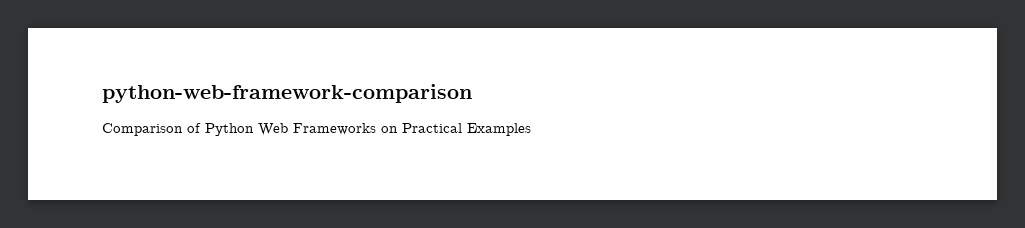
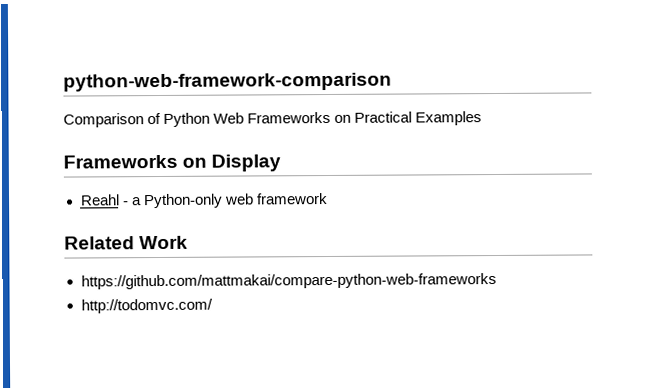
(531, 129) none -> [63,154,282,172] [79,193,328,209] [64,235,189,250] [80,273,497,290] [80,298,213,314] // Frameworks on Display // Reahl - a Python-only web framework // Related Work // https://github.com/mattmakai/compare-python-web-frameworks // http://todomvc.com/

